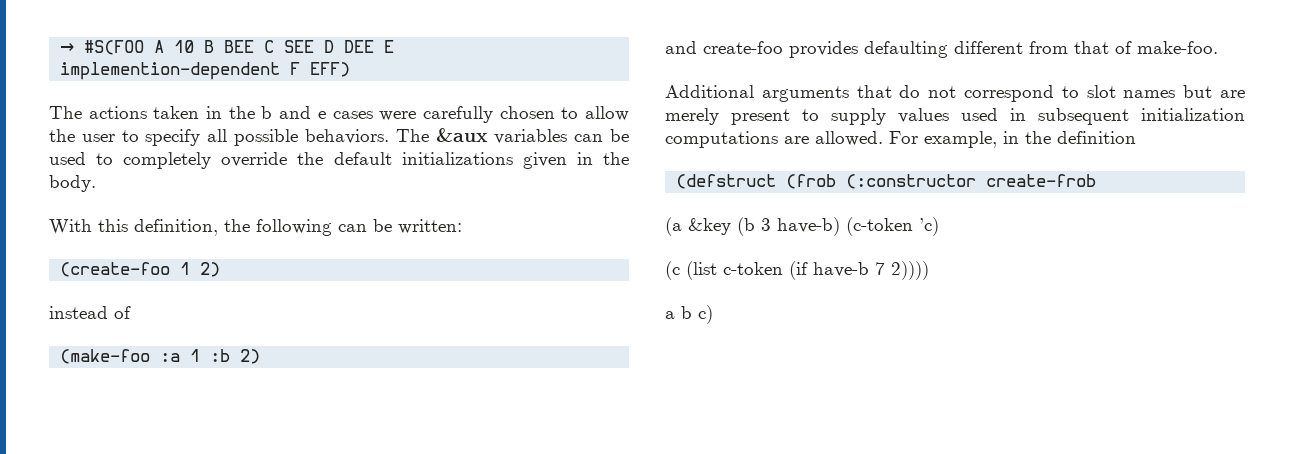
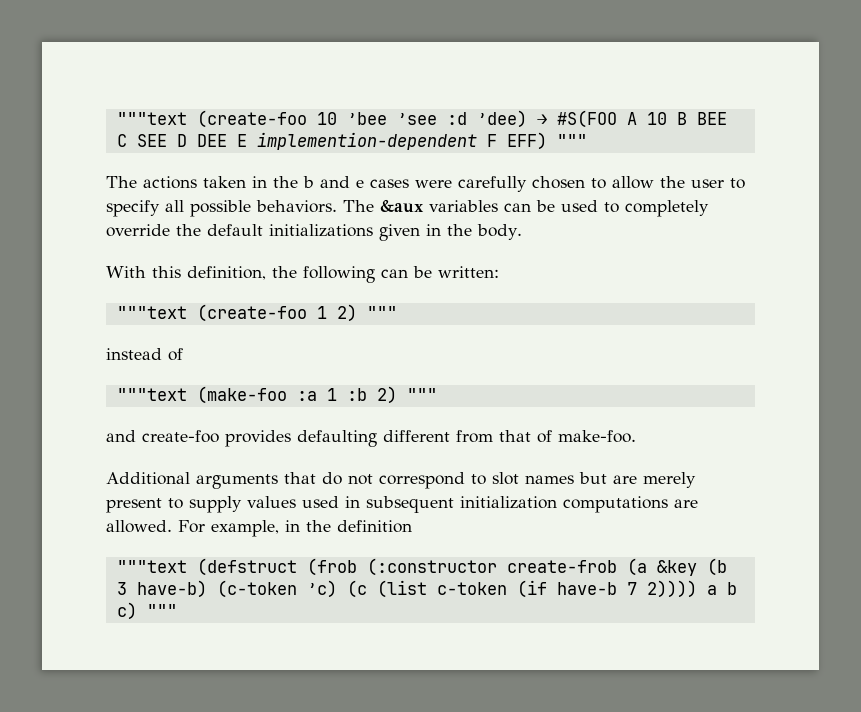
(60, 48) none -> [116,110,527,128] """text (create-foo 10 ’bee ’see :d ’dee)
(351, 69) none -> [556,134,587,147] """
(462, 226) none -> [116,306,187,319] """text
(221, 269) none -> [366,306,397,319] """
(131, 312) none -> [116,388,187,401] """text
(261, 356) none -> [406,388,437,401] """
(1136, 137) none -> [116,560,187,573] """text
(1097, 180) // -> (617, 566) none
(939, 226) // -> (337, 589) none
(929, 270) // -> (697, 589) none
(713, 314) none -> [146,604,177,617] """

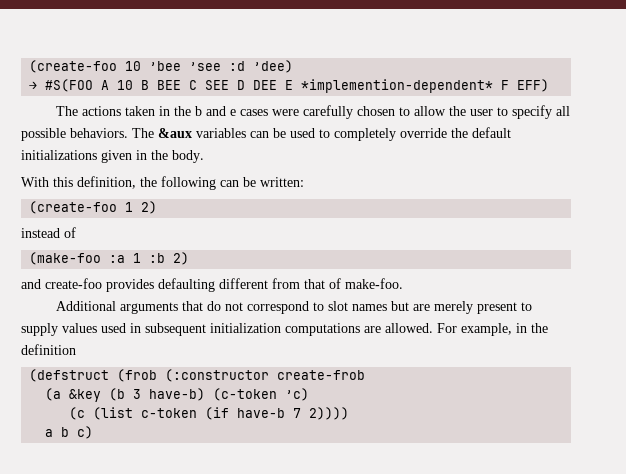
[116,112,187,125] """text -> (29, 66) none
(527, 119) none -> (294, 66) //
[256,132,477,150] implemention-dependent -> [301,79,494,93] *implemention-dependent*
[556,134,587,147] """ -> (550, 85) none
[116,306,187,319] """text -> (304, 182) none
[366,306,397,319] """ -> (158, 207) none
[116,388,187,401] """text -> (76, 232) none
[406,388,437,401] """ -> (190, 258) none
[116,560,187,573] """text -> (76, 349) none
(617, 566) none -> (366, 375) //
(337, 589) none -> (310, 394) //
(697, 589) none -> (350, 413) //
[146,604,177,617] """ -> (94, 432) none

